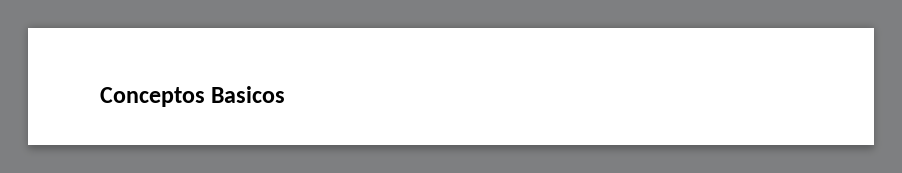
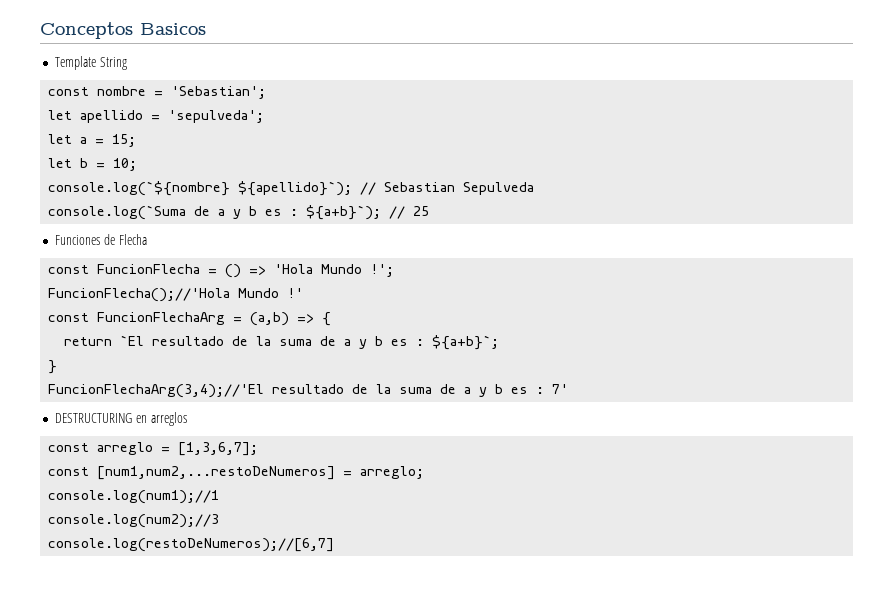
(286, 94) none -> [55,56,128,70] [48,86,267,99] [48,110,265,123] [48,134,137,147] [48,158,138,171] [48,181,535,196] [48,205,430,220] [55,234,147,245] [48,264,395,278] [48,288,304,302] [48,312,332,326] [64,335,500,350] [48,360,58,374] [48,384,569,398] [55,412,187,426] [48,442,259,456] [48,466,425,480] [48,490,220,504] [48,514,220,528] [48,538,335,552] // Template String // const nombre = 'Sebastian'; // let apellido = 'sepulveda'; // let a = 15; // let b = 10; // console.log(`${nombre} ${apellido}`); // Sebastian Sepulveda // console.log(`Suma de a y b es : ${a+b}`); // 25 // Funciones de Flecha // const FuncionFlecha = () => 'Hola Mundo !'; // FuncionFlecha();//'Hola Mundo !' // const FuncionFlechaArg = (a,b) => { // return `El resultado de la suma de a y b es : ${a+b}`; // } // FuncionFlechaArg(3,4);//'El resultado de la suma de a y b es : 7' // DESTRUCTURING en arreglos // const arreglo = [1,3,6,7]; // const [num1,num2,...restoDeNumeros] = arreglo; // console.log(num1);//1 // console.log(num2);//3 // console.log(restoDeNumeros);//[6,7]

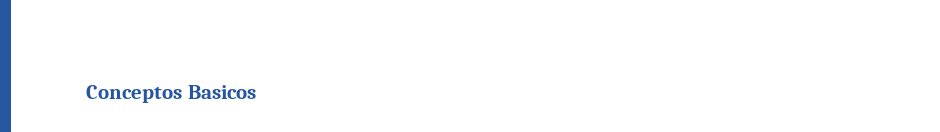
[55,56,128,70] [48,86,267,99] [48,110,265,123] [48,134,137,147] [48,158,138,171] [48,181,535,196] [48,205,430,220] [55,234,147,245] [48,264,395,278] [48,288,304,302] [48,312,332,326] [64,335,500,350] [48,360,58,374] [48,384,569,398] [55,412,187,426] [48,442,259,456] [48,466,425,480] [48,490,220,504] [48,514,220,528] [48,538,335,552] // Template String // const nombre = 'Sebastian'; // let apellido = 'sepulveda'; // let a = 15; // let b = 10; // console.log(`${nombre} ${apellido}`); // Sebastian Sepulveda // console.log(`Suma de a y b es : ${a+b}`); // 25 // Funciones de Flecha // const FuncionFlecha = () => 'Hola Mundo !'; // FuncionFlecha();//'Hola Mundo !' // const FuncionFlechaArg = (a,b) => { // return `El resultado de la suma de a y b es : ${a+b}`; // } // FuncionFlechaArg(3,4);//'El resultado de la suma de a y b es : 7' // DESTRUCTURING en arreglos // const arreglo = [1,3,6,7]; // const [num1,num2,...restoDeNumeros] = arreglo; // console.log(num1);//1 // console.log(num2);//3 // console.log(restoDeNumeros);//[6,7] -> (256, 92) none

